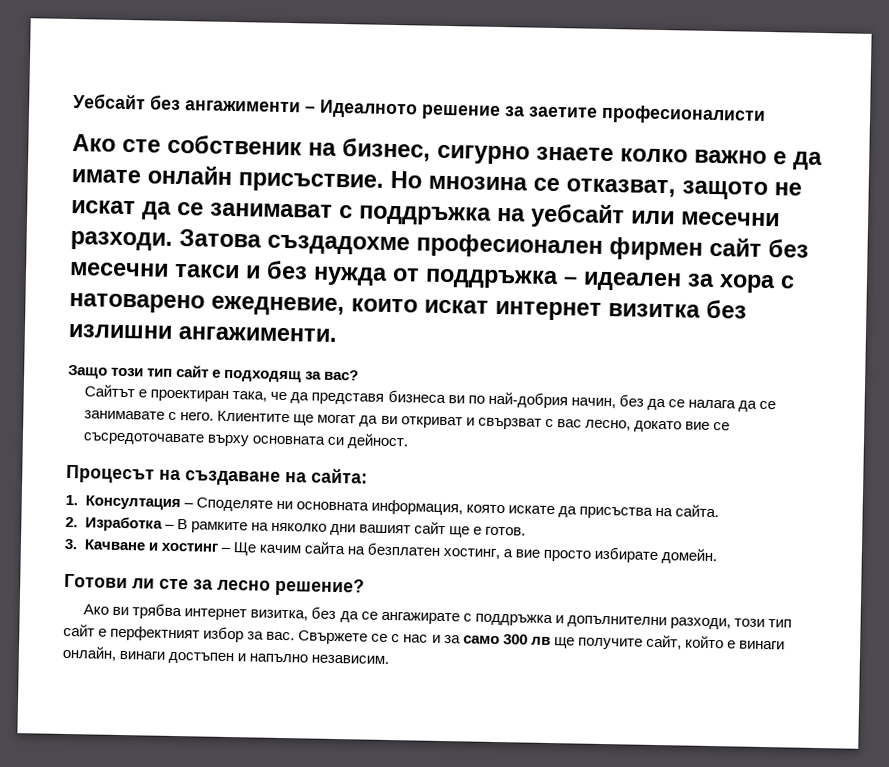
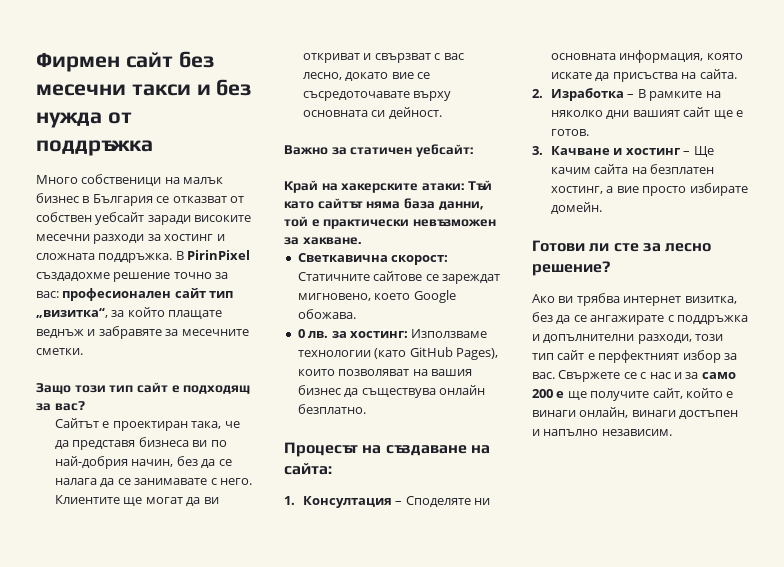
[73,93,766,125] [72,134,823,171] [71,165,802,200] [71,200,780,229] [70,229,703,261] Уебсайт без ангажименти – Идеалното решение за заетите професионалисти // Ако сте собственик на бизнес, сигурно знаете колко важно е да имате онлайн присъствие. Но мнозина се отказват, защото не искат да се занимават с поддръжка на уебсайт или месечни разходи. Затова създадохме професионален фирмен -> [36,53,120,72] Фирмен
[563,271,795,294] [69,292,747,321] [68,323,337,342] – идеален за хора с натоварено ежедневие, които искат интернет визитка без излишни ангажименти. -> [36,174,224,186] [36,193,244,206] [36,212,252,225] [36,234,225,244] [36,250,251,263] [36,272,229,282] [36,288,234,301] [36,307,223,319] [36,326,249,339] [36,348,83,355] // Много собственици на малък бизнес в България се отказват от собствен уебсайт заради високите месечни разходи за хостинг и сложната поддръжка. В PirinPixel създадохме решение точно за вас: професионален сайт тип „визитка“, за който плащате веднъж и забравяте за месечните сметки.
(410, 441) none -> [284,144,473,157] [284,180,492,193] [284,198,483,210] [284,216,496,229] [284,237,361,245] [297,253,449,265] [297,271,500,284] [297,290,456,303] [297,309,356,319] [297,329,488,338] [297,347,498,360] [297,369,472,376] [297,385,485,398] [297,404,366,414] // Важно за статичен уебсайт: // Край на хакерските атаки: Тъй като сайтът няма база данни, той е практически невъзможен за хакване. // Светкавична скорост: Статичните сайтове се зареждат мигновено, което Google обожава. // 0 лв. за хостинг: Използваме технологии (като GitHub Pages), които позволяват на вашия бизнес да съществува онлайн безплатно.
[502,634,551,646] 300 лв -> [532,389,565,398] 200 е

